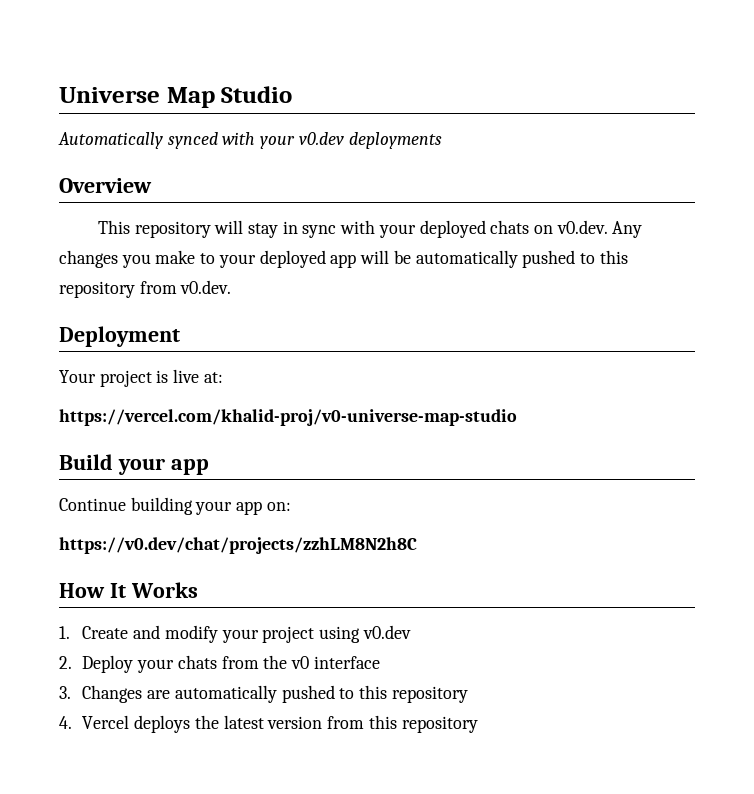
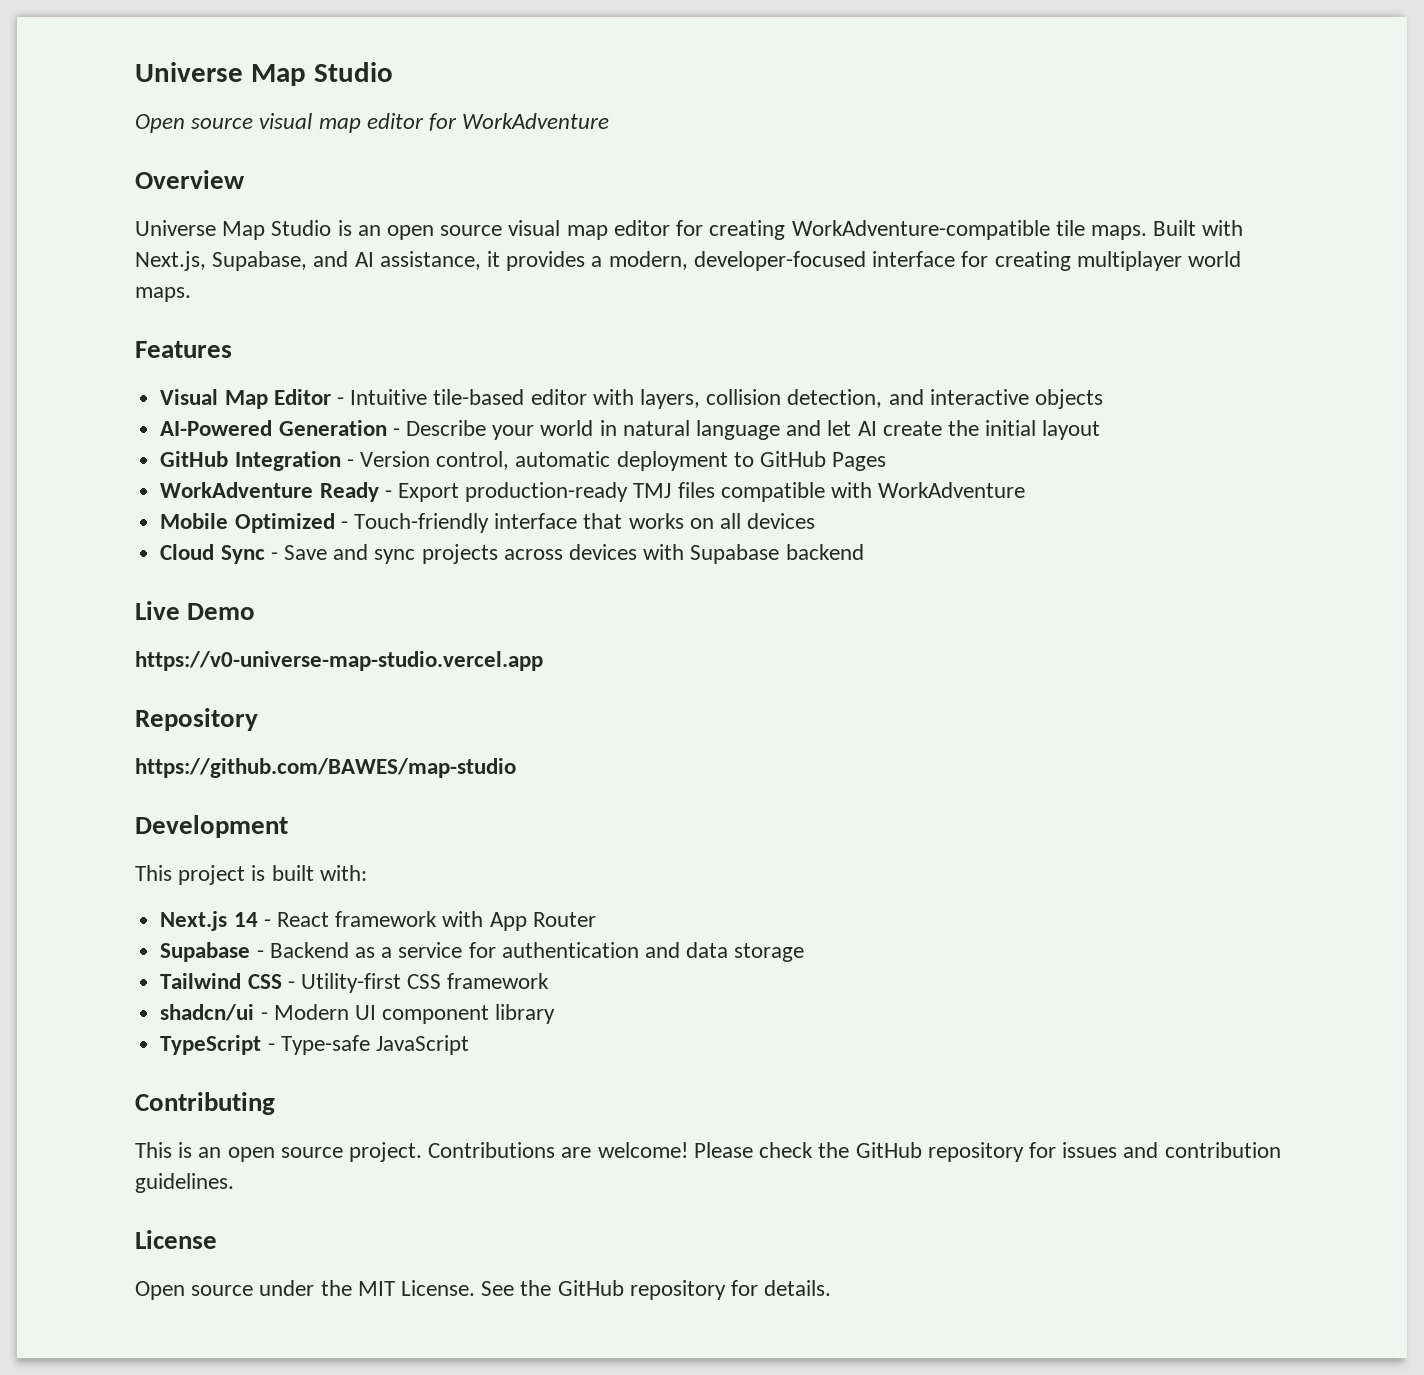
[58,132,442,149] [59,178,152,193] [97,220,643,238] [59,250,628,268] [59,280,232,298] [59,326,180,347] [59,369,223,387] [59,409,517,426] [59,454,209,475] [59,497,291,515] [59,537,417,554] [59,582,198,598] [59,625,411,643] [59,655,380,673] [59,685,468,703] [59,715,478,733] Automatically synced with your v0.dev deployments // Overview // This repository will stay in sync with your deployed chats on v0.dev. Any changes you make to your deployed app will be automatically pushed to this repository from v0.dev. // Deployment // Your project is live at: // https://vercel.com/khalid-proj/v0-universe-map-studio // Build your app // Continue building your app on: // https://v0.dev/chat/projects/zzhLM8N2h8C // How It Works // 1. Create and modify your project using v0.dev // 2. Deploy your chats from the v0 interface // 3. Changes are automatically pushed to this repository // 4. Vercel deploys the latest version from this repository -> [135,113,610,133] [135,170,245,189] [135,220,1244,240] [135,251,1241,271] [135,287,191,302] [135,341,232,358] [160,389,1104,409] [160,420,1101,440] [160,451,887,471] [160,482,1026,502] [160,513,816,533] [160,544,864,564] [135,601,256,620] [135,651,543,671] [135,708,258,731] [135,758,516,778] [135,815,288,838] [135,865,367,885] [160,911,596,931] [160,942,805,962] [160,973,550,993] [160,1004,556,1024] [160,1035,469,1055] [135,1092,275,1115] [135,1142,1281,1162] [135,1173,234,1193] [135,1230,217,1249] [135,1280,832,1300] Open source visual map editor for WorkAdventure // Overview // Universe Map Studio is an open source visual map editor for creating WorkAdventure-compatible tile maps. Built with Next.js, Supabase, and AI assistance, it provides a modern, developer-focused interface for creating multiplayer world maps. // Features // Visual Map Editor - Intuitive tile-based editor with layers, collision detection, and interactive objects // AI-Powered Generation - Describe your world in natural language and let AI create the initial layout // GitHub Integration - Version control, automatic deployment to GitHub Pages // WorkAdventure Ready - Export production-ready TMJ files compatible with WorkAdventure // Mobile Optimized - Touch-friendly interface that works on all devices // Cloud Sync - Save and sync projects across devices with Supabase backend // Live Demo // https://v0-universe-map-studio.vercel.app // Repository // https://github.com/BAWES/map-studio // Development // This project is built with: // Next.js 14 - React framework with App Router // Supabase - Backend as a service for authentication and data storage // Tailwind CSS - Utility-first CSS framework // shadcn/ui - Modern UI component library // TypeScript - Type-safe JavaScript // Contributing // This is an open source project. Contributions are welcome! Please check the GitHub repository for issues and contribution guidelines. // License // Open source under the MIT License. See the GitHub repository for details.

